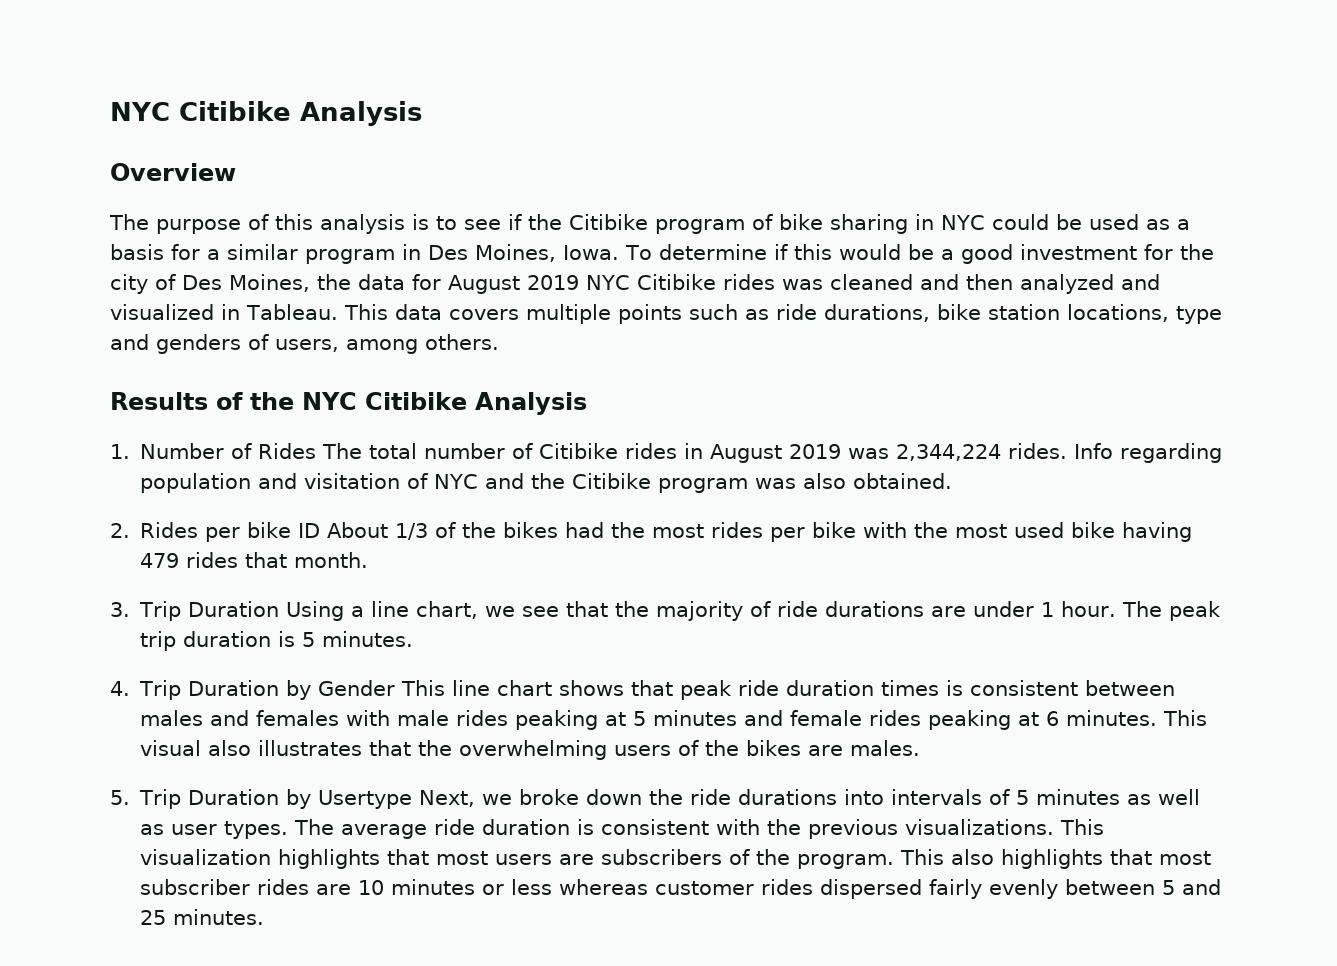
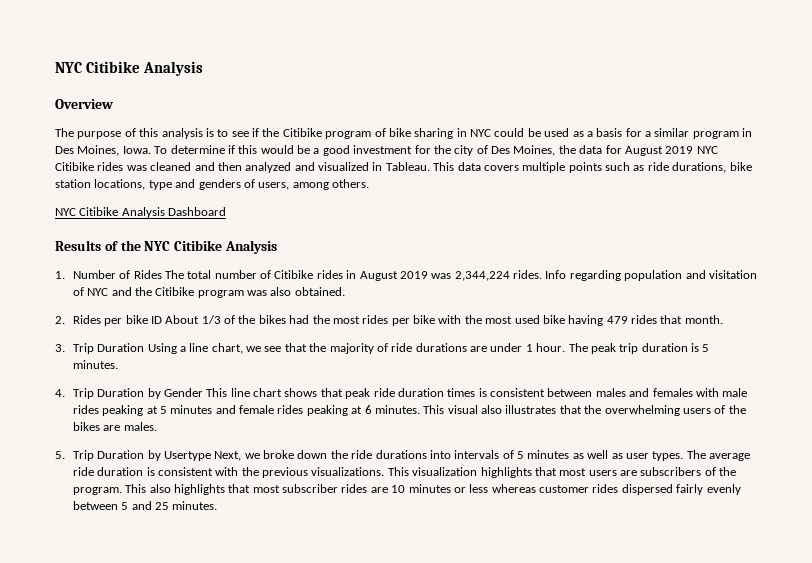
(499, 342) none -> [55,207,227,218] // NYC Citibike Analysis Dashboard

